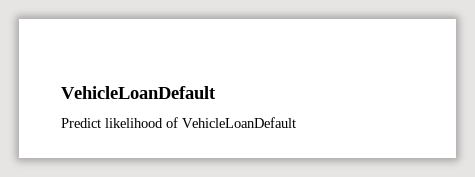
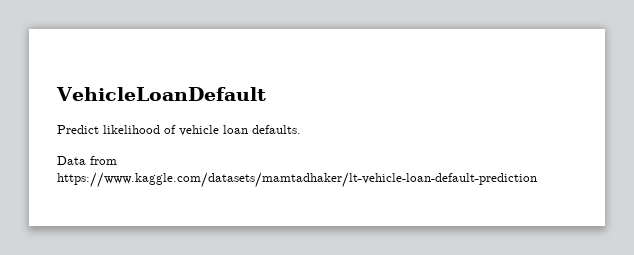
[182,117,296,128] VehicleLoanDefault -> [179,125,301,136] [57,156,117,165] [57,172,537,188] vehicle loan defaults. // Data from https://www.kaggle.com/datasets/mamtadhaker/lt-vehicle-loan-default-prediction

